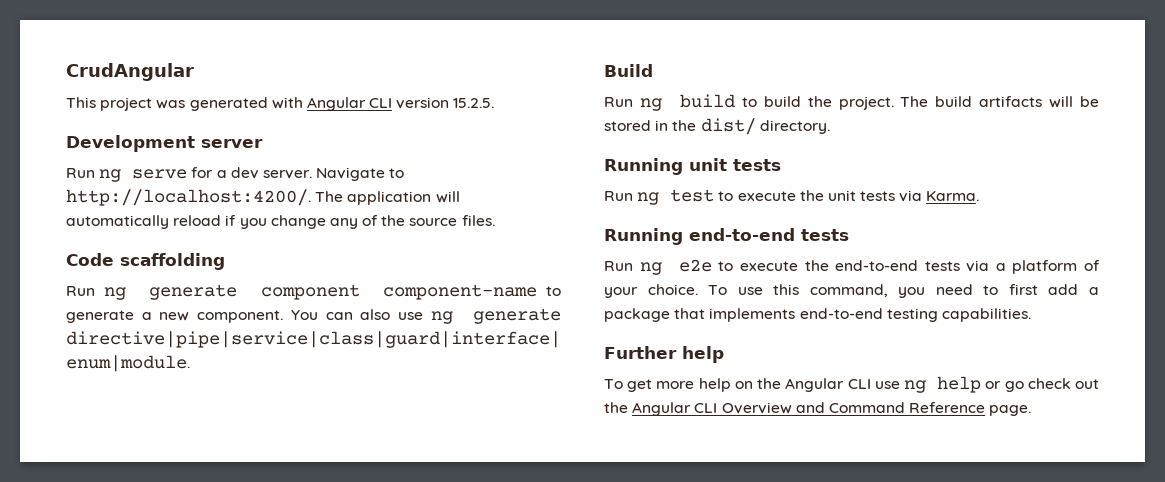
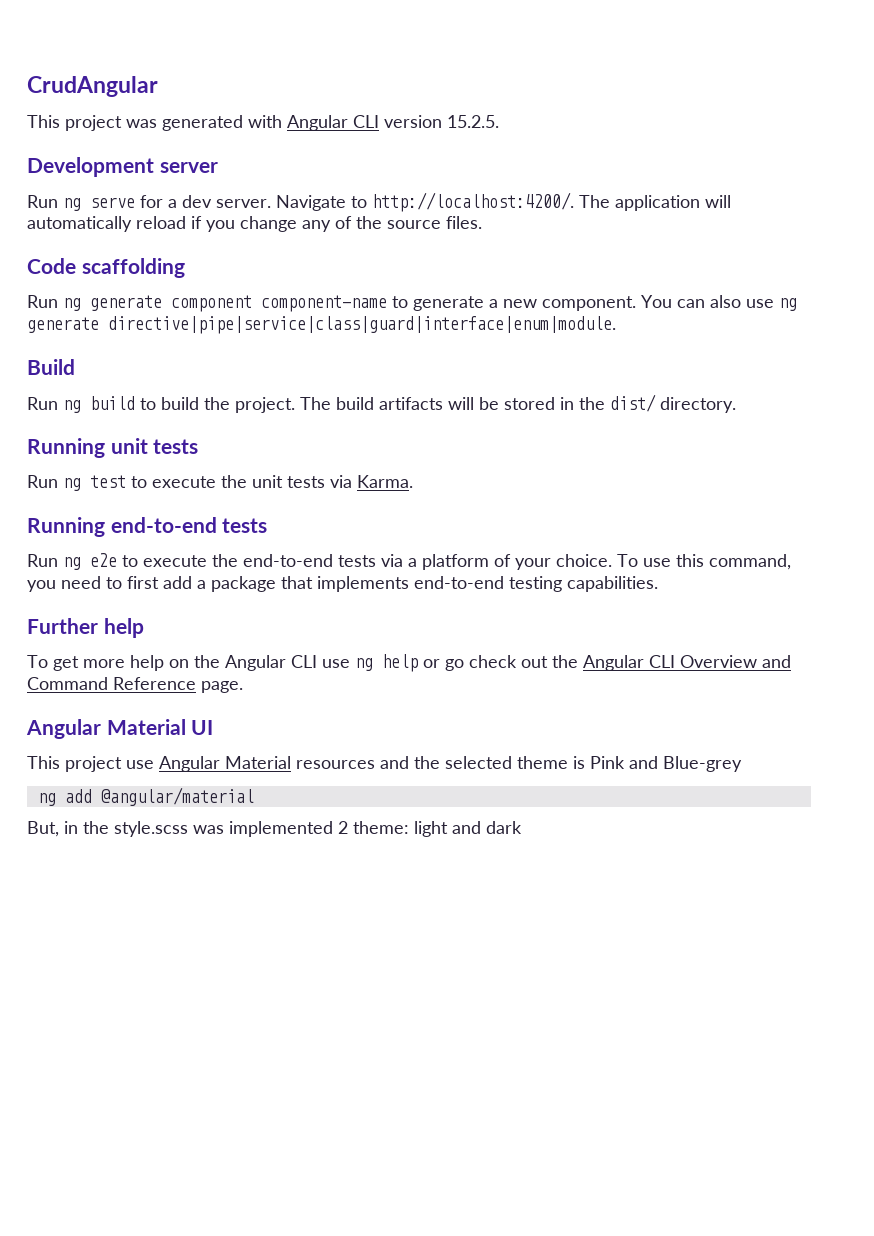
(1032, 410) none -> [26,719,214,739] [27,756,742,772] [37,787,254,806] [27,821,522,837] // Angular Material UI // This project use Angular Material resources and the selected theme is Pink and Blue-grey // ng add @angular/material // But, in the style.scss was implemented 2 theme: light and dark

